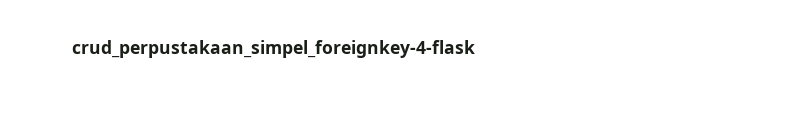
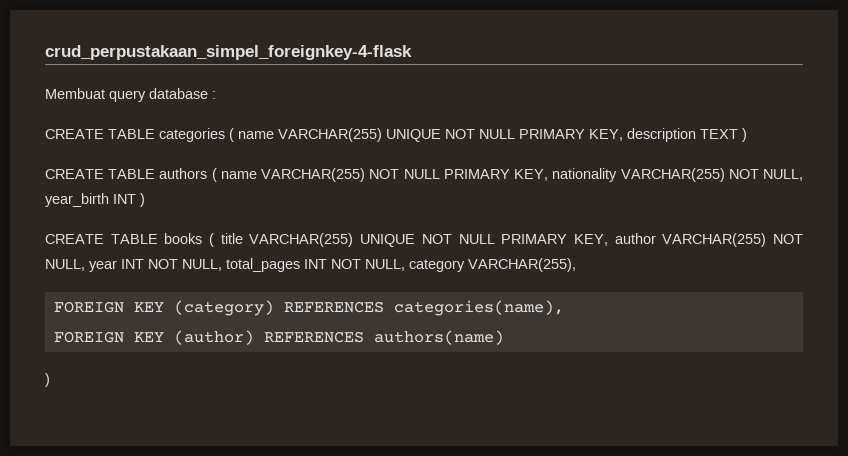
(475, 49) none -> [45,88,216,102] [45,128,747,142] [45,168,804,182] [45,193,145,207] [45,233,804,247] [45,258,576,272] [53,300,564,316] [53,330,504,345] [45,373,50,387] // Membuat query database : // CREATE TABLE categories ( name VARCHAR(255) UNIQUE NOT NULL PRIMARY KEY, description TEXT ) // CREATE TABLE authors ( name VARCHAR(255) NOT NULL PRIMARY KEY, nationality VARCHAR(255) NOT NULL, year_birth INT ) // CREATE TABLE books ( title VARCHAR(255) UNIQUE NOT NULL PRIMARY KEY, author VARCHAR(255) NOT NULL, year INT NOT NULL, total_pages INT NOT NULL, category VARCHAR(255), // FOREIGN KEY (category) REFERENCES categories(name), // FOREIGN KEY (author) REFERENCES authors(name) // )

